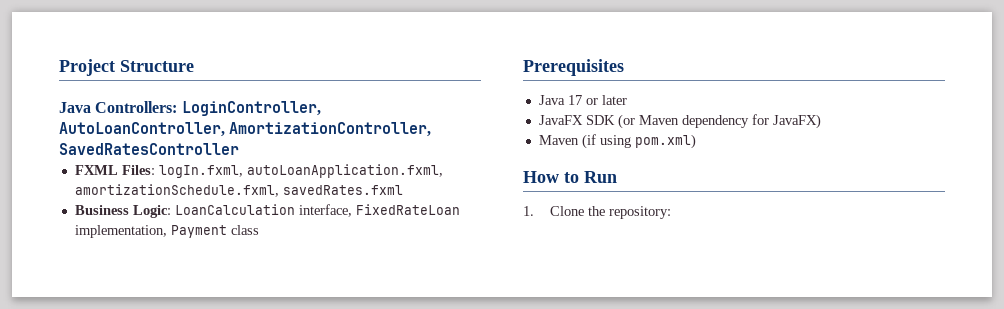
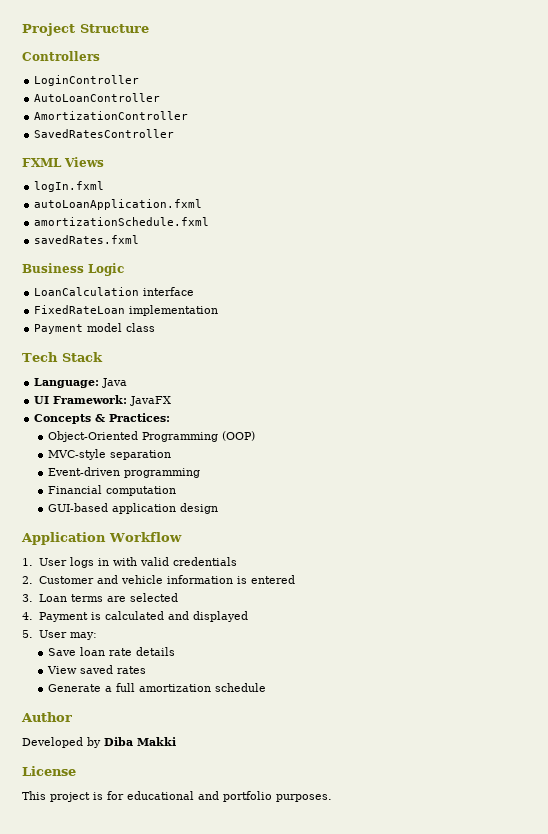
[59,101,321,116] [59,122,432,137] [59,143,239,155] [74,164,443,178] [74,184,403,197] [74,204,460,218] [74,225,259,238] [523,59,624,76] [538,95,627,105] [538,114,821,129] [538,134,696,149] [523,171,617,183] [523,206,672,219] Java Controllers: LoginController, AutoLoanController, AmortizationController, SavedRatesController // FXML Files: logIn.fxml, autoLoanApplication.fxml, amortizationSchedule.fxml, savedRates.fxml // Business Logic: LoanCalculation interface, FixedRateLoan implementation, Payment class // Prerequisites // Java 17 or later // JavaFX SDK (or Maven dependency for JavaFX) // Maven (if using pom.xml) // How to Run // 1. Clone the repository: -> [22,51,100,61] [34,75,140,86] [34,93,161,102] [34,111,189,120] [34,129,175,138] [22,157,104,167] [34,181,105,192] [34,199,203,210] [34,217,210,226] [34,235,140,244] [22,263,124,276] [34,287,195,296] [34,305,219,316] [34,323,156,334] [22,352,103,362] [34,378,128,388] [34,395,172,406] [34,413,171,424] [47,431,255,442] [47,449,171,460] [47,467,200,478] [47,485,176,496] [47,503,218,514] [21,532,182,545] [22,557,237,568] [22,575,295,584] [22,593,178,602] [22,611,248,622] [22,630,97,640] [47,647,175,656] [46,665,146,674] [47,683,266,692] [21,712,72,722] [22,737,176,748] [22,766,76,776] [22,791,332,802] Controllers // LoginController // AutoLoanController // AmortizationController // SavedRatesController // FXML Views // logIn.fxml // autoLoanApplication.fxml // amortizationSchedule.fxml // savedRates.fxml // Business Logic // LoanCalculation interface // FixedRateLoan implementation // Payment model class // Tech Stack // Language: Java // UI Framework: JavaFX // Concepts & Practices: // Object-Oriented Programming (OOP) // MVC-style separation // Event-driven programming // Financial computation // GUI-based application design // Application Workflow // 1. User logs in with valid credentials // 2. Customer and vehicle information is entered // 3. Loan terms are selected // 4. Payment is calculated and displayed // 5. User may: // Save loan rate details // View saved rates // Generate a full amortization schedule // Author // Developed by Diba Makki // License // This project is for educational and portfolio purposes.

